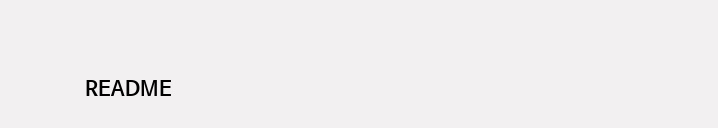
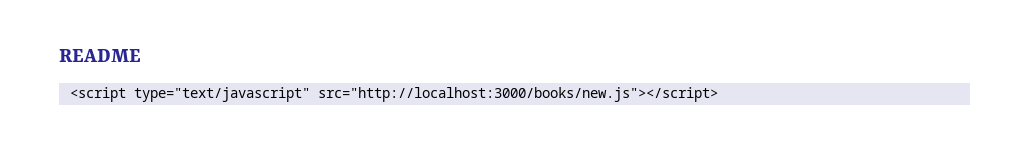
(172, 88) none -> [69,87,718,102] // <script type="text/javascript" src="http://localhost:3000/books/new.js"></script>

